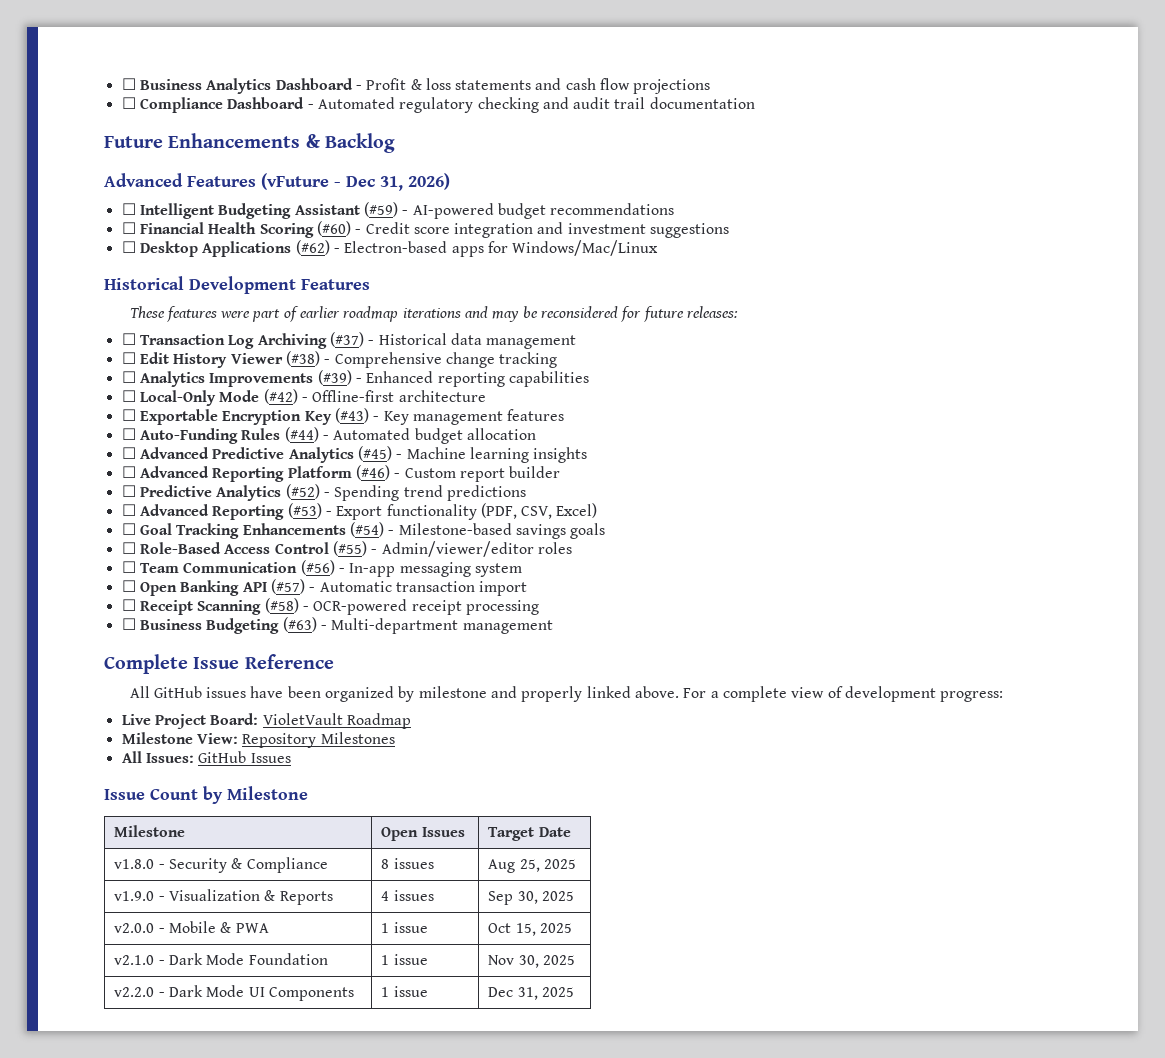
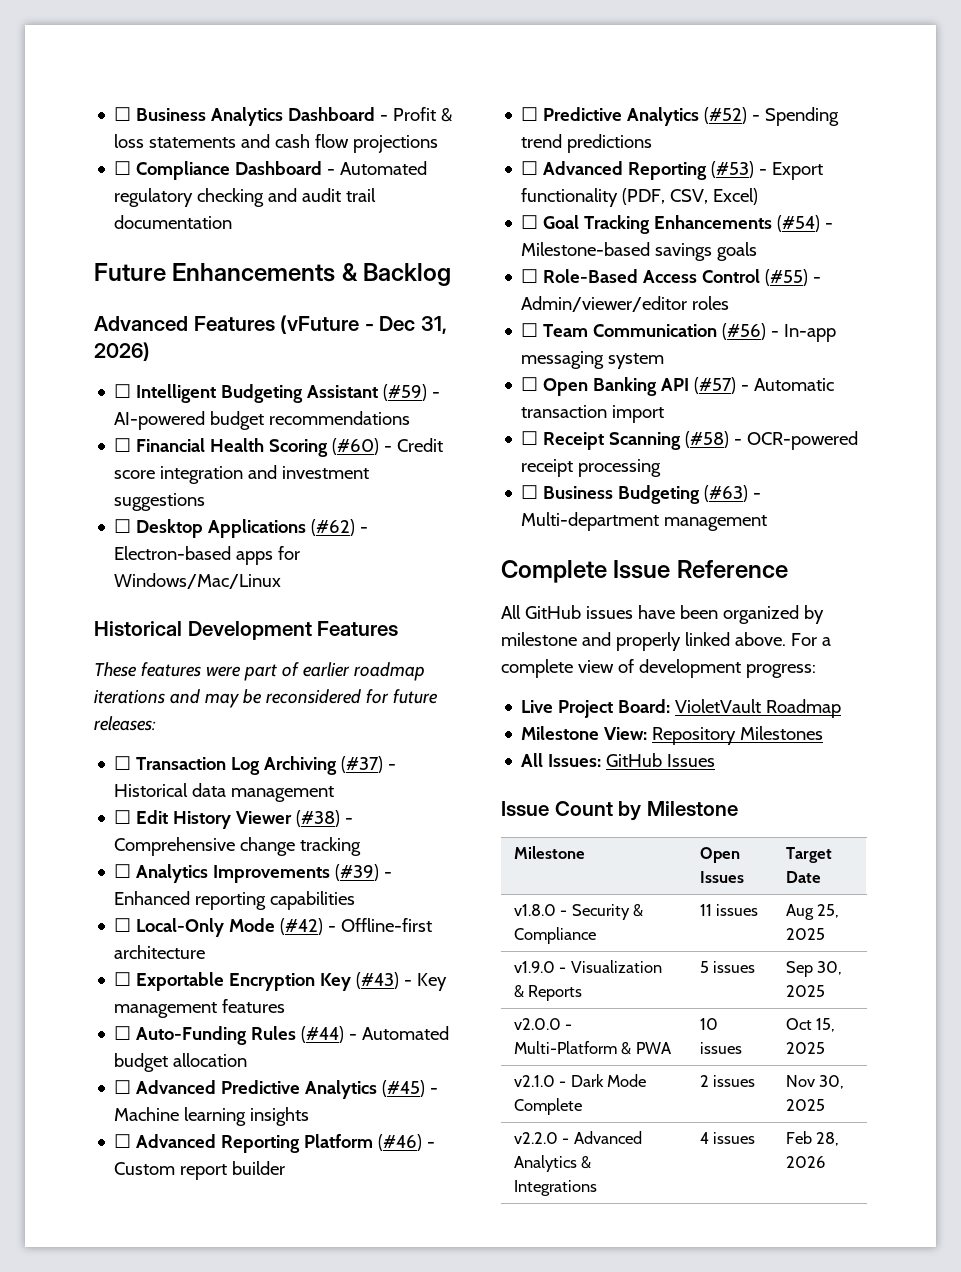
[381,859,390,869] 8 -> [699,904,712,916] 11
[381,891,390,901] 4 -> [699,961,709,973] 5
[169,921,217,933] Mobile -> [513,1041,617,1054] Multi-Platform
[381,922,428,933] 1 issue -> [699,1018,718,1030] [699,1042,742,1054] 10 issues
[248,953,328,965] [381,954,428,965] Foundation | 1 issue -> [513,1098,582,1115] [699,1075,756,1087] Complete | 2 issues
[169,985,355,1001] [381,986,428,997] [488,987,575,1000] Dark Mode UI Components | 1 issue | Dec 31, 2025 -> [573,1131,642,1144] [513,1155,592,1172] [513,1180,597,1196] [699,1132,756,1144] [785,1131,840,1146] [785,1156,825,1168] Advanced Analytics & Integrations | 4 issues | Feb 28, 2026

